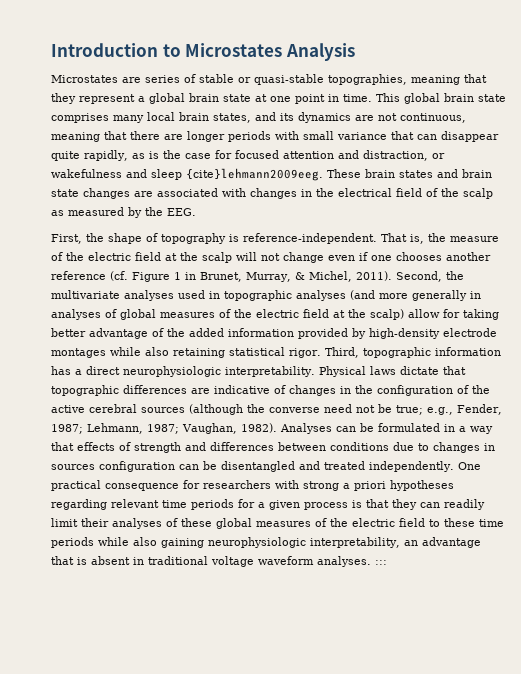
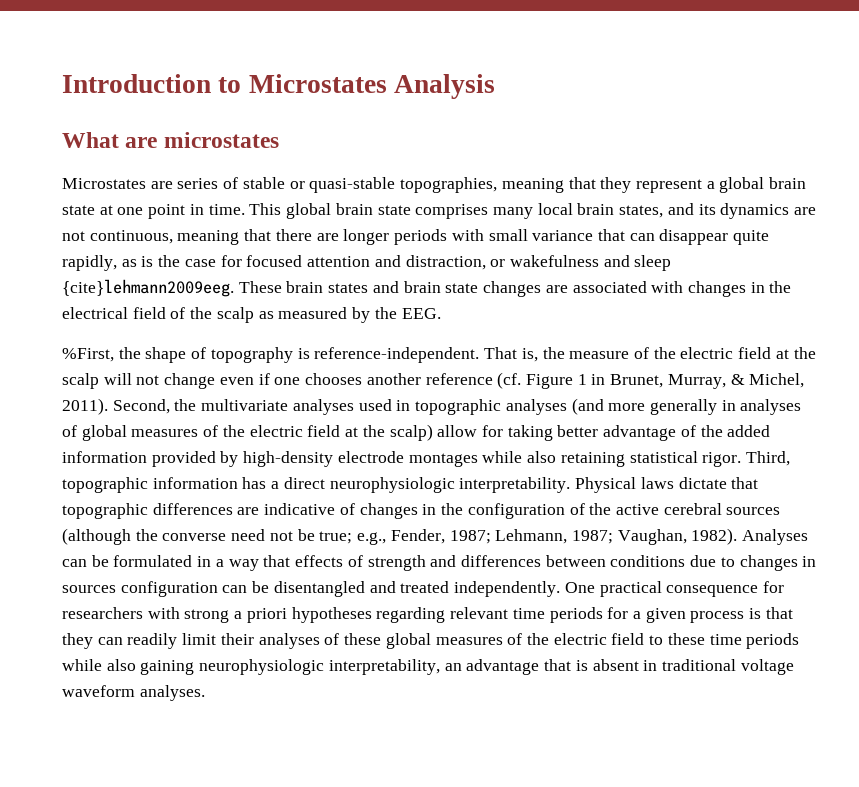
(355, 52) none -> [62,132,279,148] // What are microstates
[51,234,82,244] First, -> [62,348,114,362] %First,
[375,560,387,565] ::: -> (205, 693) none

